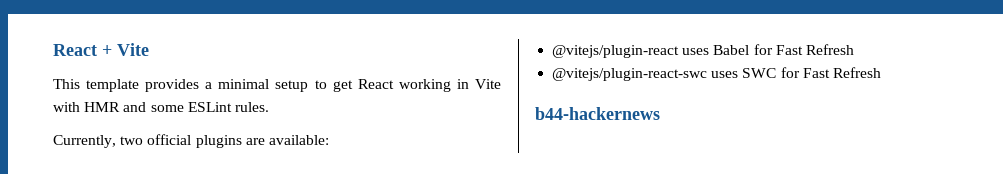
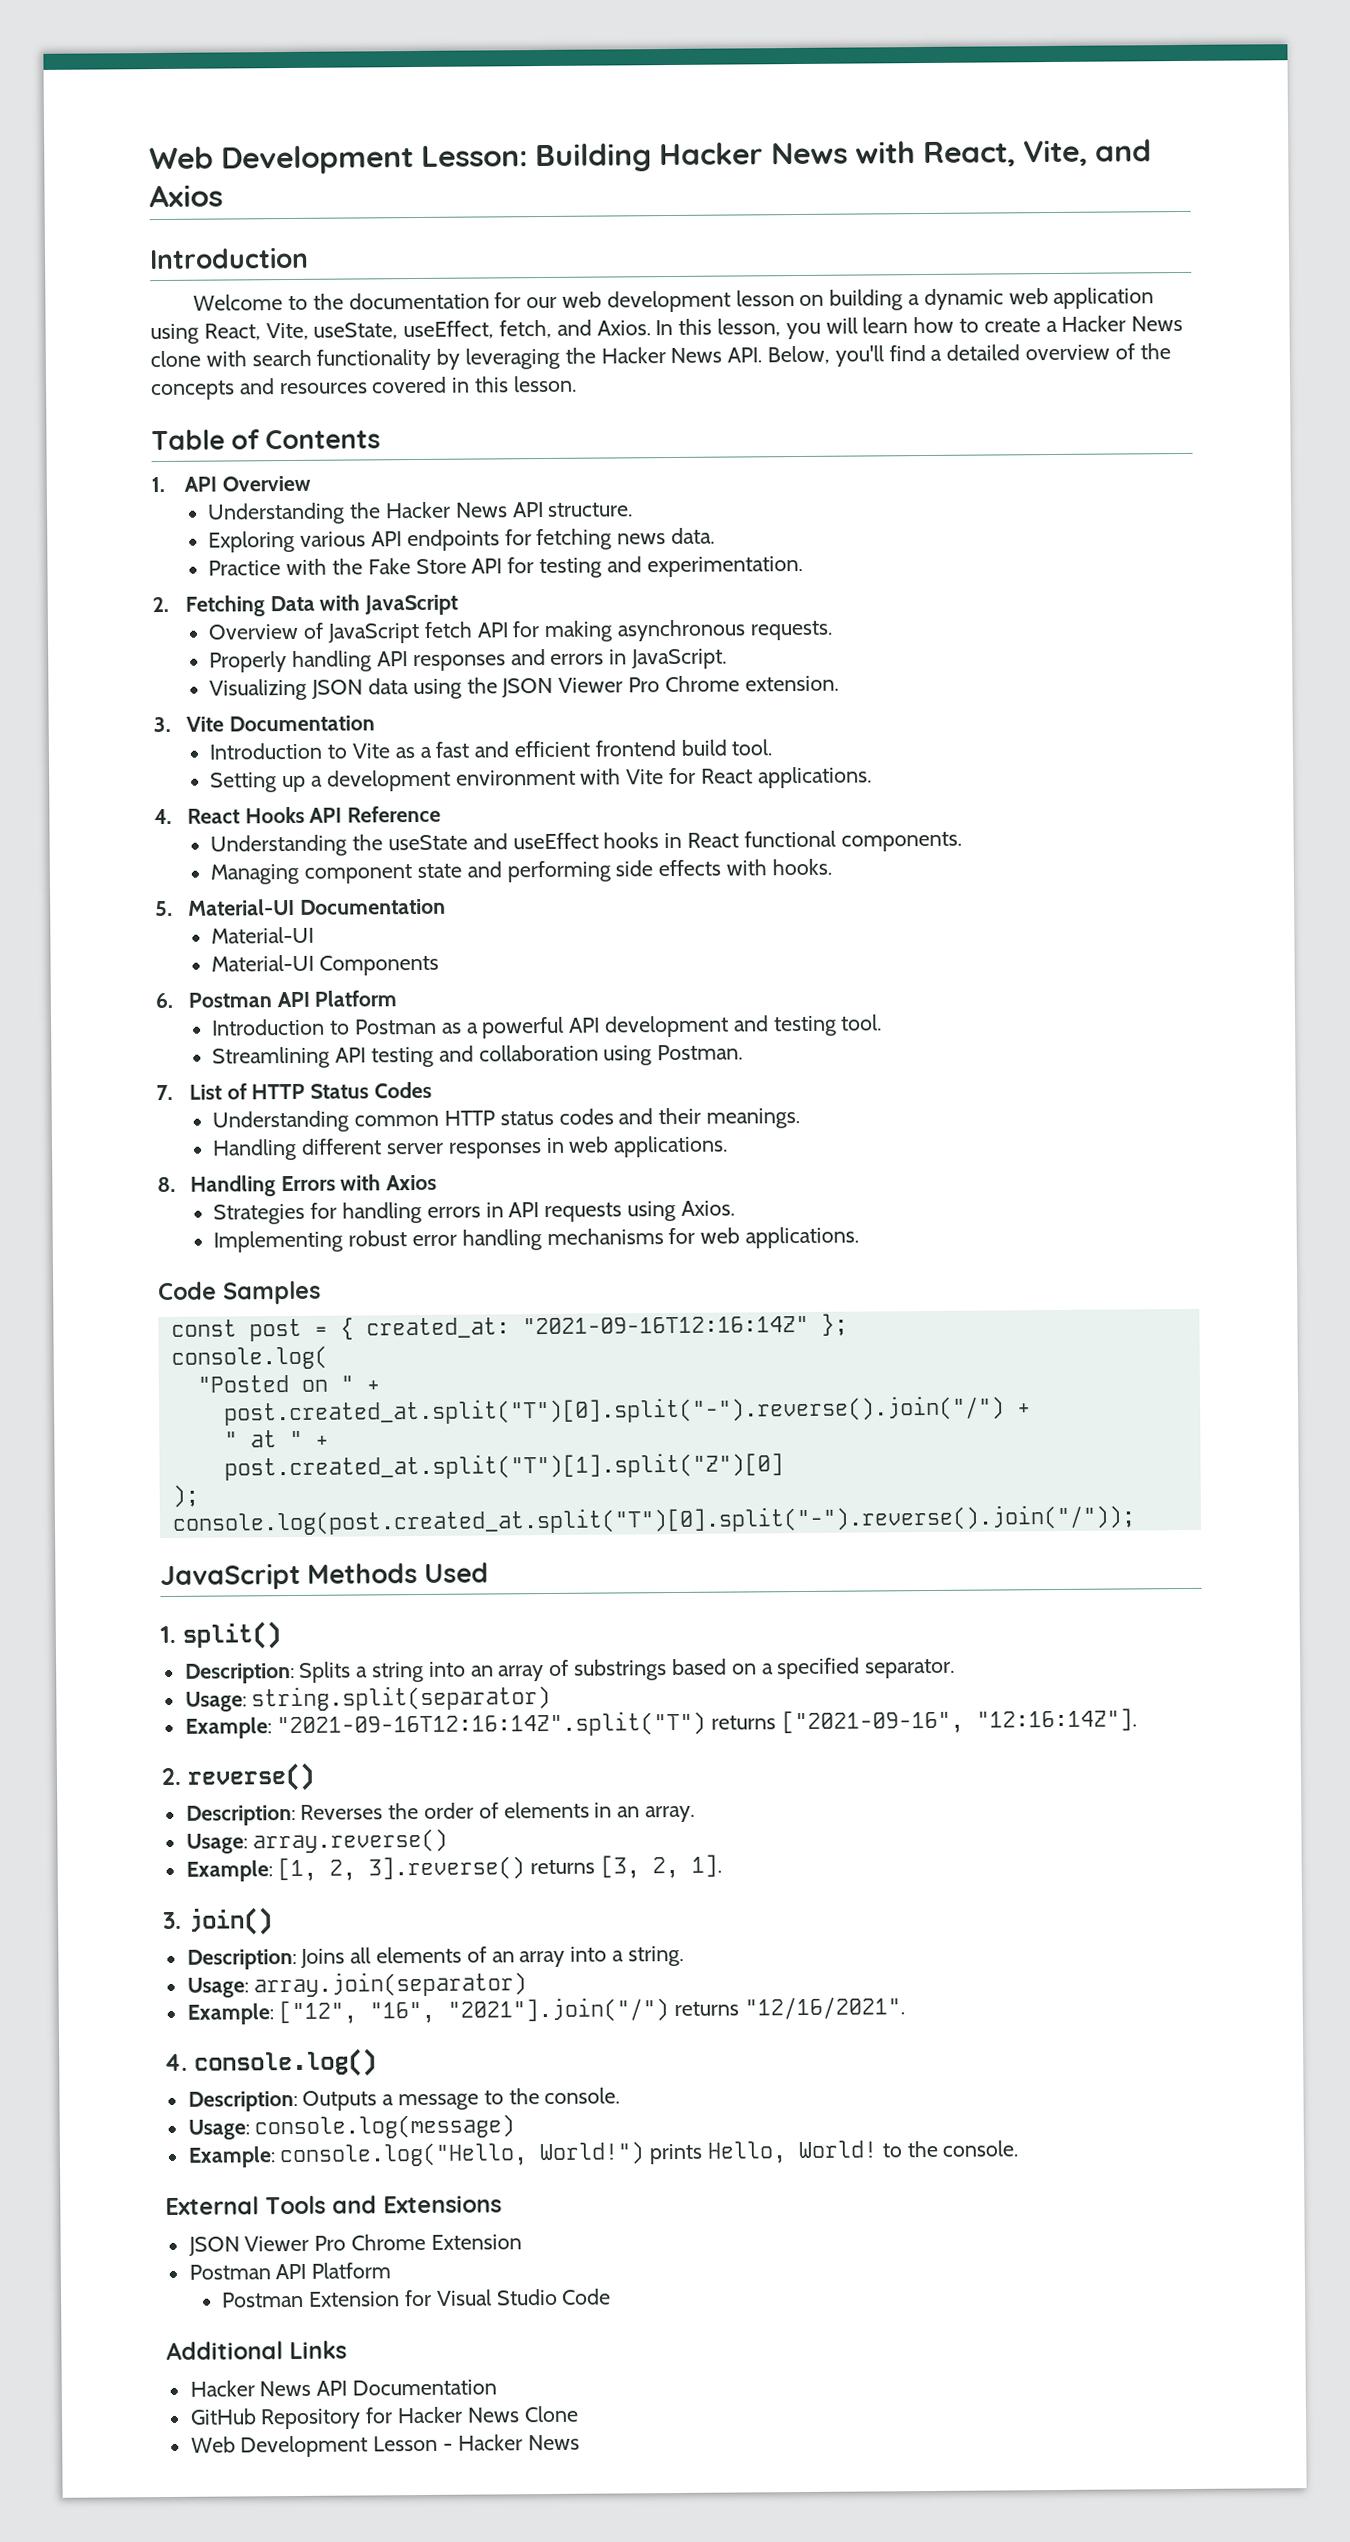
[53,43,149,56] [53,79,501,92] [53,102,269,112] [53,134,329,148] [552,44,854,58] [552,67,881,81] [535,107,660,120] React + Vite // This template provides a minimal setup to get React working in Vite with HMR and some ESLint rules. // Currently, two official plugins are available: // @vitejs/plugin-react uses Babel for Fast Refresh // @vitejs/plugin-react-swc uses SWC for Fast Refresh // b44-hackernews -> [149,139,1152,175] [149,184,223,208] [149,246,309,270] [193,287,1155,313] [150,315,1184,345] [150,343,1171,371] [150,375,577,401] [151,429,382,451] [151,475,311,493] [207,501,634,525] [208,527,716,553] [208,555,803,579] [152,594,459,617] [208,619,833,644] [209,648,728,673] [209,675,839,701] [153,715,375,733] [209,739,773,760] [210,766,872,793] [154,805,442,825] [210,830,962,857] [210,858,832,885] [155,898,446,917] [211,926,315,944] [211,954,440,976] [155,990,398,1009] [212,1014,883,1039] [212,1044,744,1069] [156,1081,432,1101] [212,1107,801,1133] [212,1135,729,1161] [157,1174,438,1197] [213,1200,735,1225] [213,1226,860,1253] [158,1280,321,1305] [170,1313,848,1342] [170,1345,328,1370] [196,1375,380,1393] [223,1395,1031,1426] [223,1430,329,1448] [223,1452,784,1481] [171,1484,199,1508] [171,1504,1136,1536] [160,1562,490,1591] [160,1621,281,1650] [184,1657,956,1684] [184,1684,552,1712] [184,1708,1138,1739] [161,1762,315,1792] [185,1801,696,1826] [185,1828,449,1854] [185,1854,723,1882] [163,1907,273,1936] [186,1945,684,1970] [186,1971,528,1998] [186,1996,906,2025] [164,2048,377,2078] [187,2087,621,2112] [187,2114,516,2140] [187,2140,1019,2168] [165,2195,502,2216] [187,2233,522,2256] [188,2262,392,2280] [222,2288,612,2308] [166,2340,347,2361] [189,2379,498,2397] [189,2405,579,2430] [190,2434,580,2458] Web Development Lesson: Building Hacker News with React, Vite, and Axios // Introduction // Welcome to the documentation for our web development lesson on building a dynamic web application using React, Vite, useState, useEffect, fetch, and Axios. In this lesson, you will learn how to create a Hacker News clone with search functionality by leveraging the Hacker News API. Below, you'll find a detailed overview of the concepts and resources covered in this lesson. // Table of Contents // 1. API Overview // Understanding the Hacker News API structure. // Exploring various API endpoints for fetching news data. // Practice with the Fake Store API for testing and experimentation. // 2. Fetching Data with JavaScript // Overview of JavaScript fetch API for making asynchronous requests. // Properly handling API responses and errors in JavaScript. // Visualizing JSON data using the JSON Viewer Pro Chrome extension. // 3. Vite Documentation // Introduction to Vite as a fast and efficient frontend build tool. // Setting up a development environment with Vite for React applications. // 4. React Hooks API Reference // Understanding the useState and useEffect hooks in React functional components. // Managing component state and performing side effects with hooks. // 5. Material-UI Documentation // Material-UI // Material-UI Components // 6. Postman API Platform // Introduction to Postman as a powerful API development and testing tool. // Streamlining API testing and collaboration using Postman. // 7. List of HTTP Status Codes // Understanding common HTTP status codes and their meanings. // Handling different server responses in web applications. // 8. Handling Errors with Axios // Strategies for handling errors in API requests using Axios. // Implementing robust error handling mechanisms for web applications. // Code Samples // const post = { created_at: "2021-09-16T12:16:14Z" }; // console.log( // "Posted on " + // post.created_at.split("T")[0].split("-").reverse().join("/") + // " at " + // post.created_at.split("T")[1].split("Z")[0] // ); // console.log(post.created_at.split("T")[0].split("-").reverse().join("/")); // JavaScript Methods Used // 1. split() // Description: Splits a string into an array of substrings based on a specified separator. // Usage: string.split(separator) // Example: "2021-09-16T12:16:14Z".split("T") returns ["2021-09-16", "12:16:14Z"]. // 2. reverse() // Description: Reverses the order of elements in an array. // Usage: array.reverse() // Example: [1, 2, 3].reverse() returns [3, 2, 1]. // 3. join() // Description: Joins all elements of an array into a string. // Usage: array.join(separator) // Example: ["12", "16", "2021"].join("/") returns "12/16/2021". // 4. console.log() // Description: Outputs a message to the console. // Usage: console.log(message) // Example: console.log("Hello, World!") prints Hello, World! to the console. // External Tools and Extensions // JSON Viewer Pro Chrome Extension // Postman API Platform // Postman Extension for Visual Studio Code // Additional Links // Hacker News API Documentation // GitHub Repository for Hacker News Clone // Web Development Lesson - Hacker News

